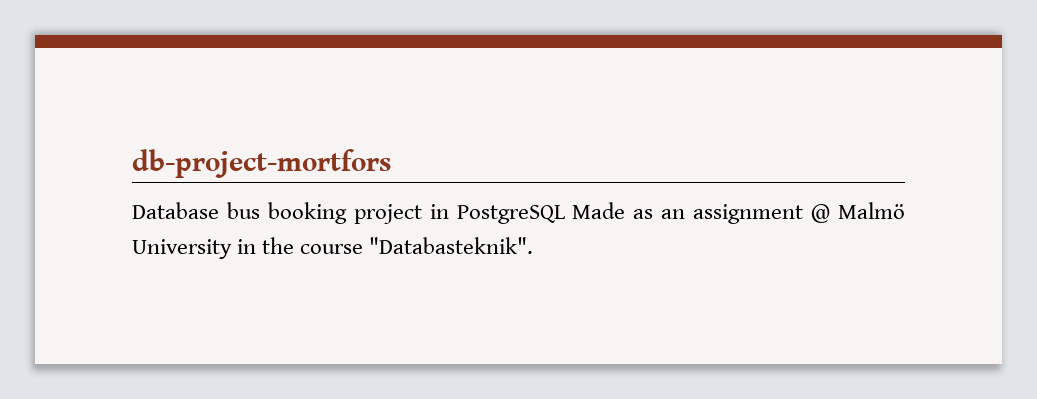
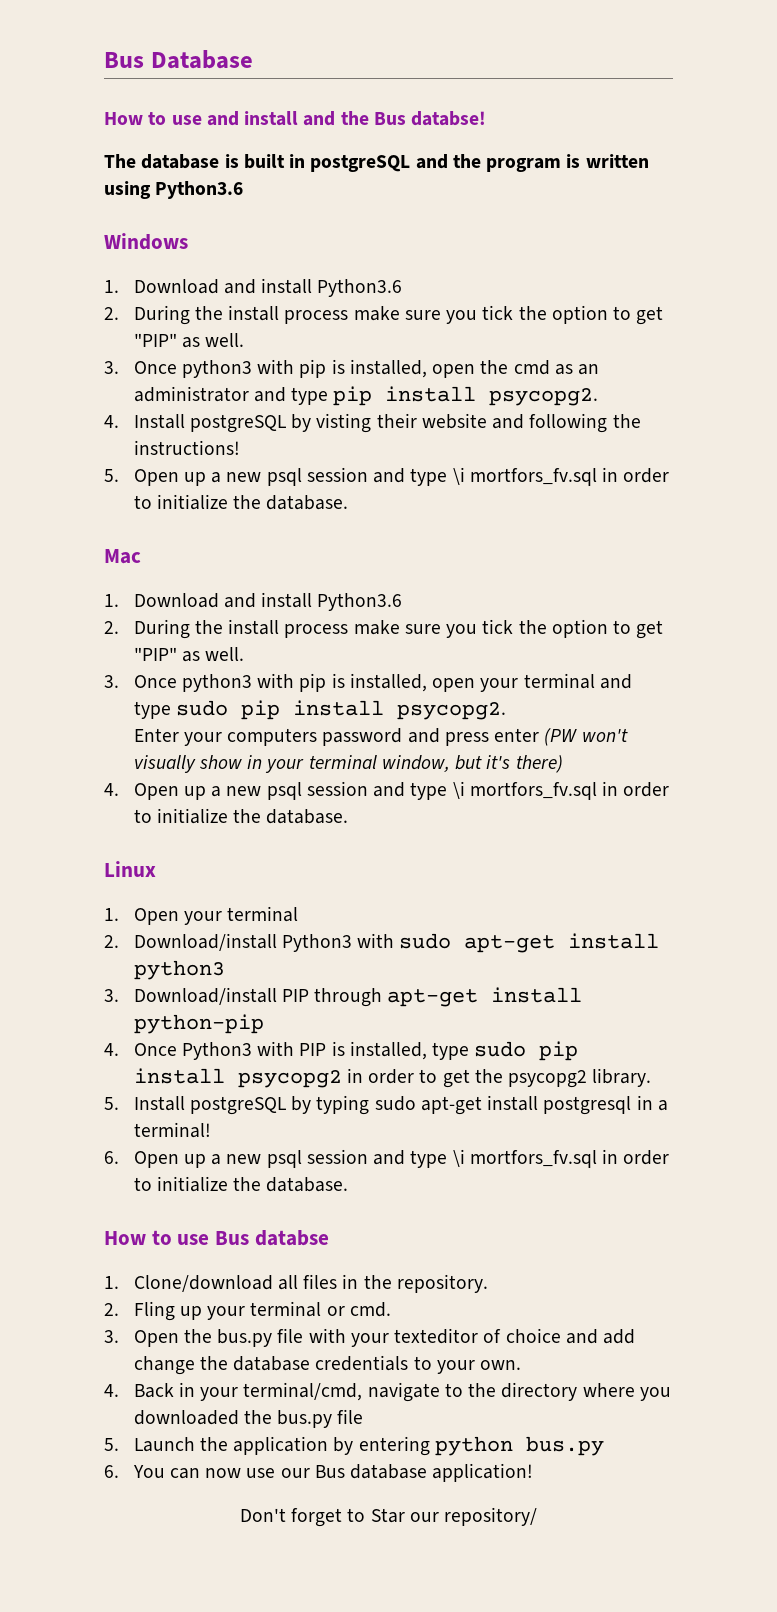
[132,149,391,178] [132,202,905,224] [132,237,534,259] db-project-mortfors // Database bus booking project in PostgreSQL Made as an assignment @ Malmö University in the course "Databasteknik". -> [104,50,253,69] [104,111,487,126] [104,154,649,172] [104,181,244,199] [104,233,188,250] [104,278,403,297] [104,305,664,325] [133,333,245,348] [104,359,600,378] [133,386,599,406] [104,413,641,433] [133,440,240,455] [104,467,670,486] [133,494,349,510] [104,549,141,564] [104,592,403,611] [104,619,664,639] [133,647,245,662] [104,673,632,692] [133,700,506,720] [133,728,628,746] [133,755,563,773] [104,781,670,800] [133,808,349,824] [104,861,156,877] [104,906,299,925] [104,933,660,953] [133,960,225,980] [104,987,583,1007] [133,1014,264,1034] [104,1041,579,1061] [133,1068,652,1088] [104,1095,668,1115] [133,1122,211,1138] [104,1149,670,1168] [133,1176,349,1192] [104,1230,329,1246] [104,1274,488,1293] [104,1301,391,1321] [104,1328,636,1347] [133,1355,522,1375] [104,1382,671,1402] [133,1409,364,1428] [104,1436,604,1456] [104,1463,534,1482] [239,1507,538,1527] Bus Database // How to use and install and the Bus databse! // The database is built in postgreSQL and the program is written using Python3.6 // Windows // 1. Download and install Python3.6 // 2. During the install process make sure you tick the option to get "PIP" as well. // 3. Once python3 with pip is installed, open the cmd as an administrator and type pip install psycopg2. // 4. Install postgreSQL by visting their website and following the instructions! // 5. Open up a new psql session and type \i mortfors_fv.sql in order to initialize the database. // Mac // 1. Download and install Python3.6 // 2. During the install process make sure you tick the option to get "PIP" as well. // 3. Once python3 with pip is installed, open your terminal and type sudo pip install psycopg2. // Enter your computers password and press enter (PW won't visually show in your terminal window, but it's there) // 4. Open up a new psql session and type \i mortfors_fv.sql in order to initialize the database. // Linux // 1. Open your terminal // 2. Download/install Python3 with sudo apt-get install python3 // 3. Download/install PIP through apt-get install python-pip // 4. Once Python3 with PIP is installed, type sudo pip install psycopg2 in order to get the psycopg2 library. // 5. Install postgreSQL by typing sudo apt-get install postgresql in a terminal! // 6. Open up a new psql session and type \i mortfors_fv.sql in order to initialize the database. // How to use Bus databse // 1. Clone/download all files in the repository. // 2. Fling up your terminal or cmd. // 3. Open the bus.py file with your texteditor of choice and add change the database credentials to your own. // 4. Back in your terminal/cmd, navigate to the directory where you downloaded the bus.py file // 5. Launch the application by entering python bus.py // 6. You can now use our Bus database application! // Don't forget to Star our repository/

